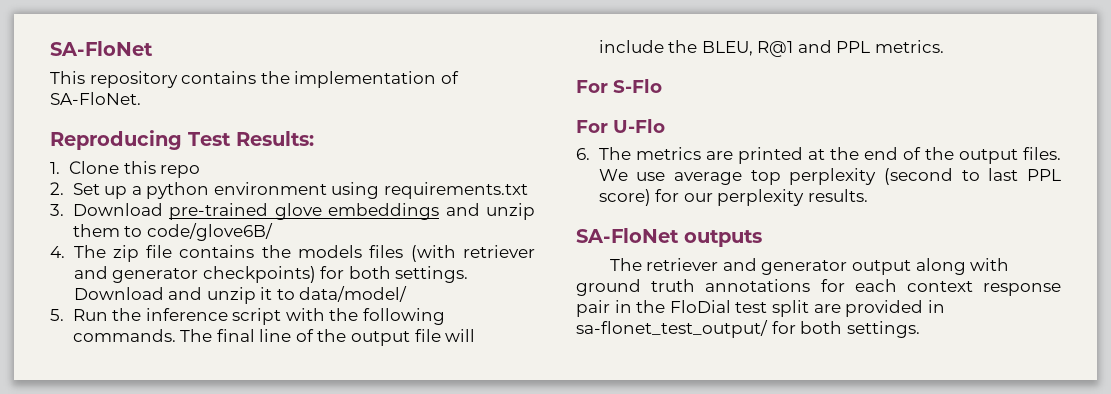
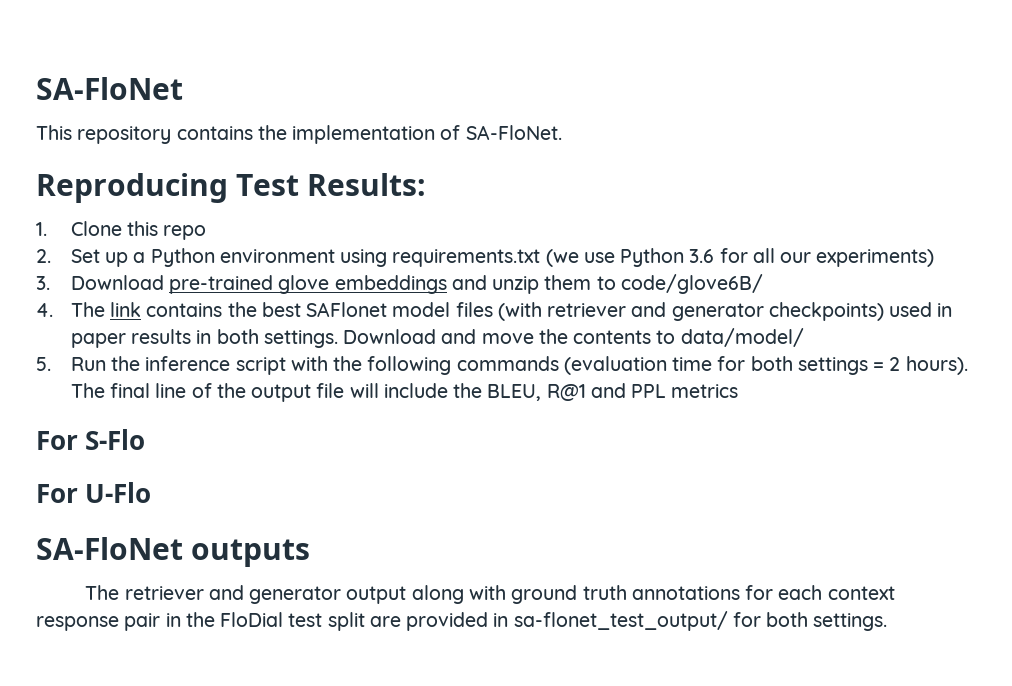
[146,182,210,199] python -> [150,248,215,267] Python
(529, 190) none -> [545,248,935,267] (we use Python 3.6 for all our experiments)
[112,245,363,262] zip file contains the models -> [110,302,451,317] link contains the best SAFlonet model
[320,266,345,279] for -> [889,302,953,317] [70,329,212,348] used in paper results in
[206,287,273,304] unzip it -> [481,329,652,344] move the contents
[72,329,176,342] commands. -> [456,356,968,375] commands (evaluation time for both settings = 2 hours).
[875,40,945,53] metrics. -> [671,384,739,398] metrics
[576,147,1061,164] [598,168,1061,185] [598,189,868,206] // 6. The metrics are printed at the end of the output files. We use average top perplexity (second to last PPL score) for our perplexity results. -> (152, 492) none

